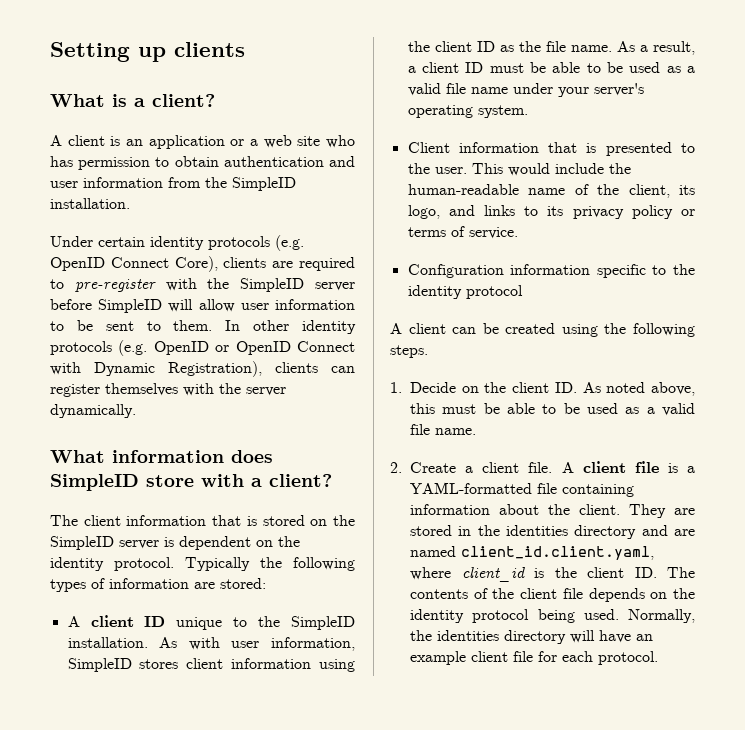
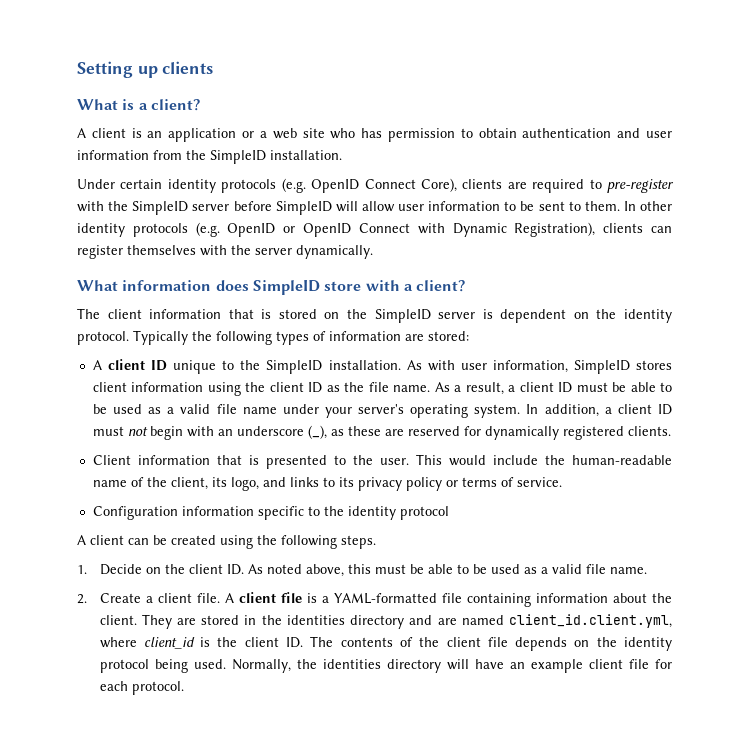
(528, 111) none -> [526,404,672,417] [92,425,671,440] In addition, a client ID must not begin with an underscore (_), as these are reserved for dynamically registered clients.
[461,546,654,560] client_id.client.yaml, -> [508,614,672,628] client_id.client.yml,

